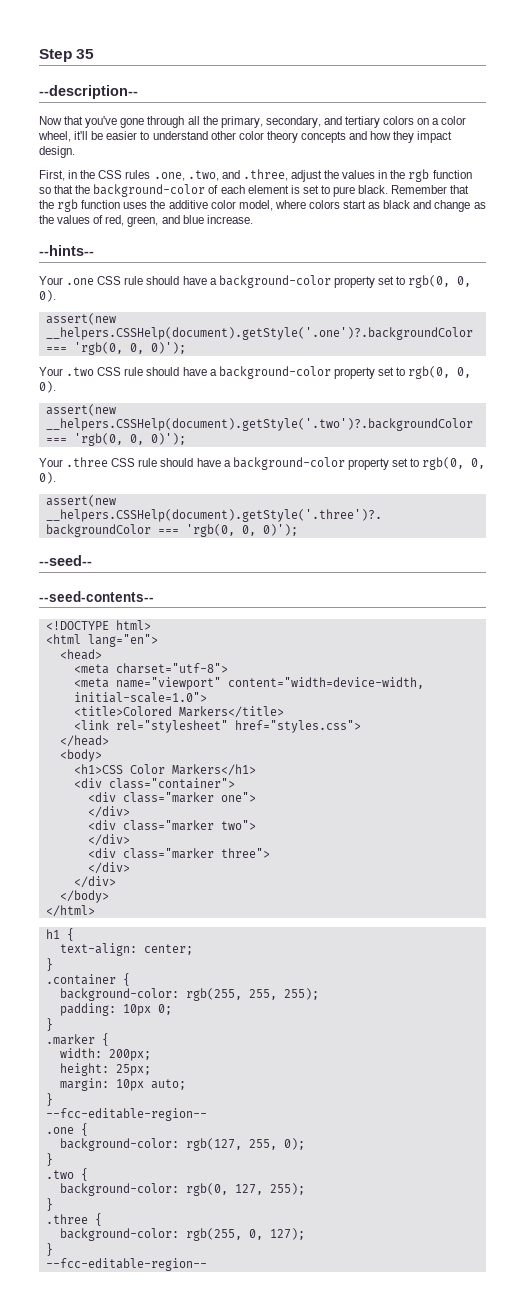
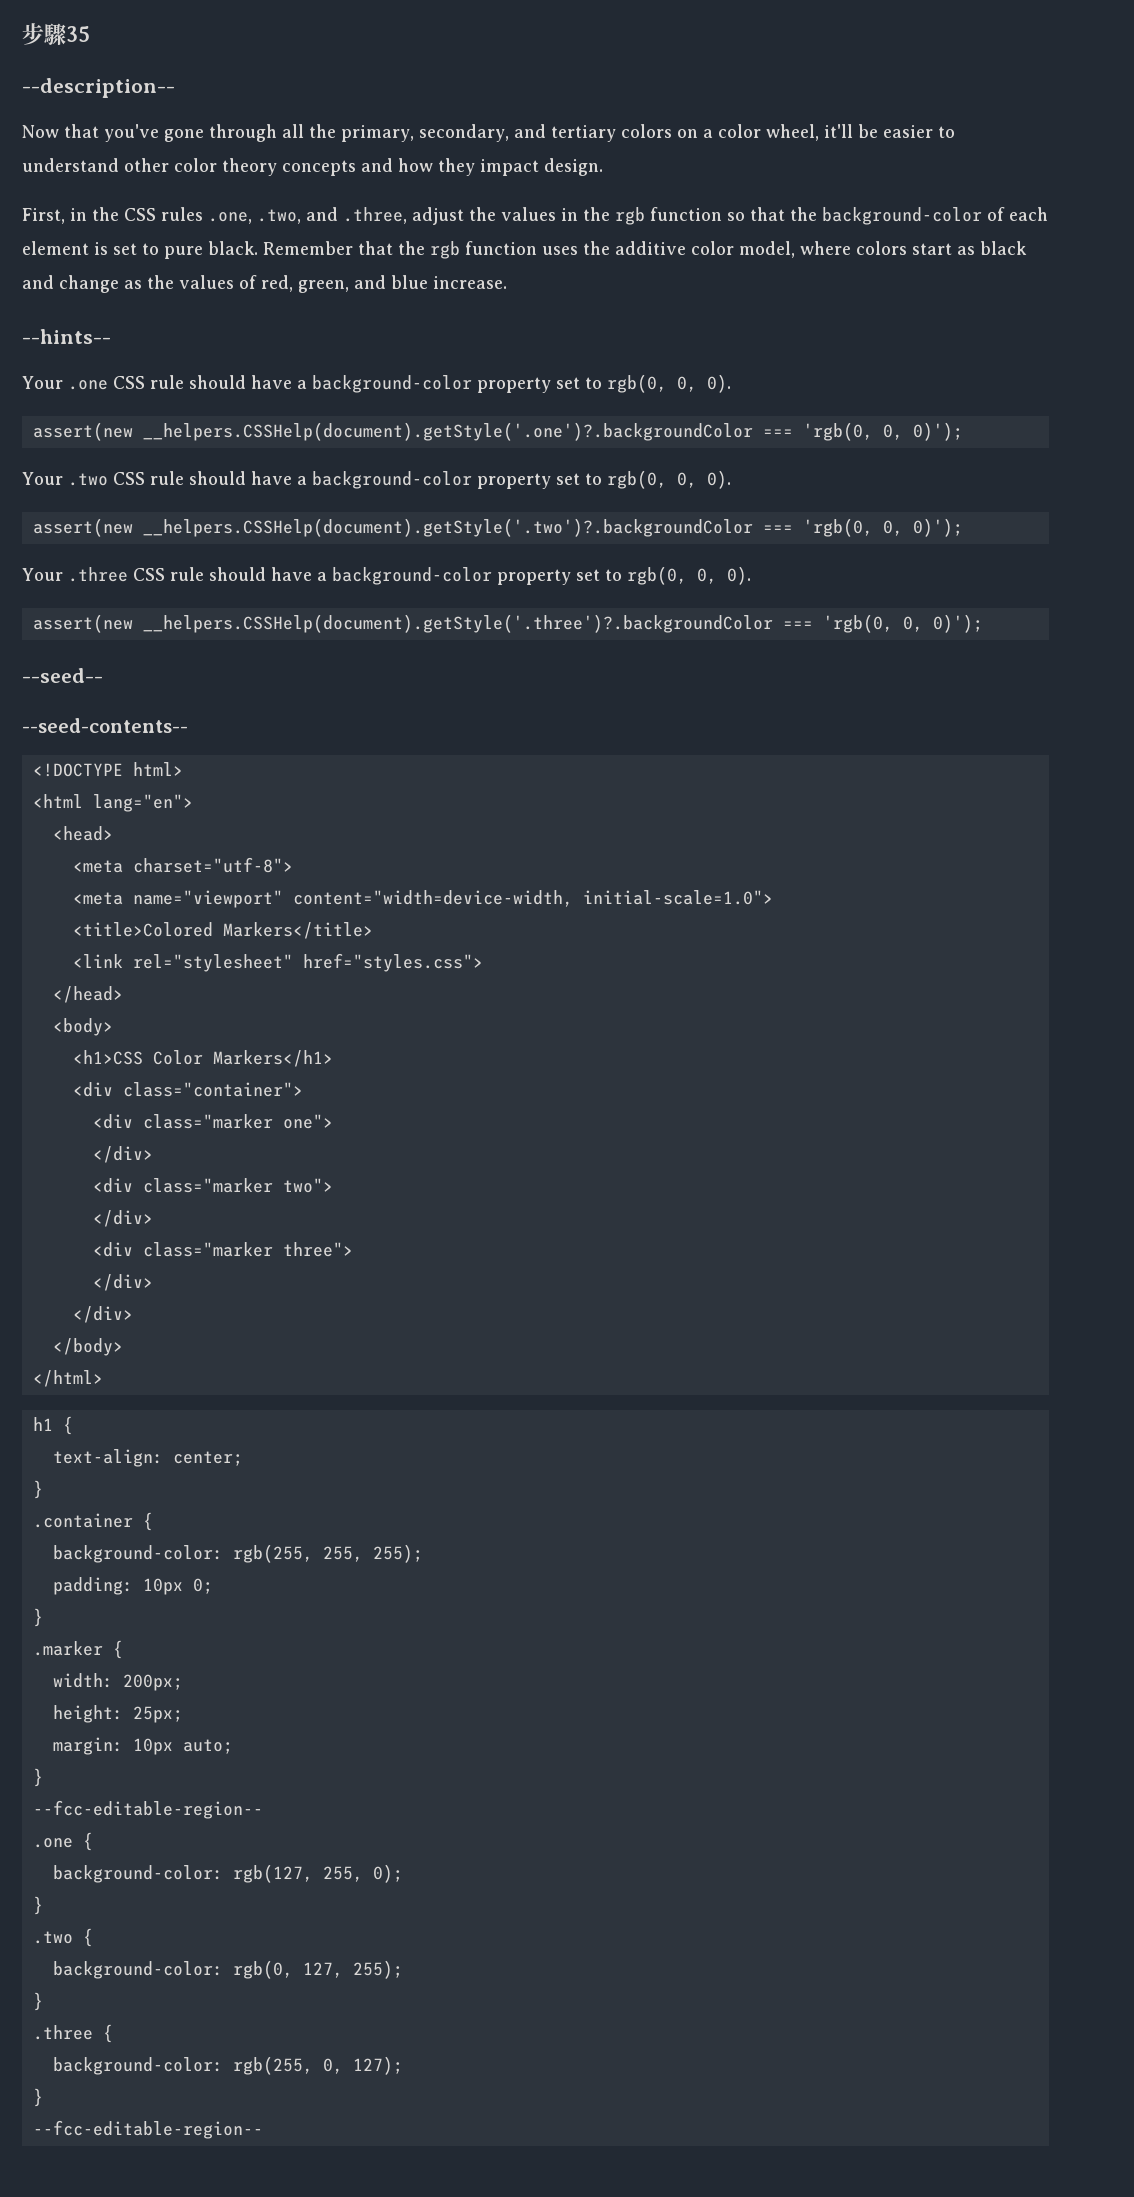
[39,49,72,62] Step -> [22,23,67,46] 步驟

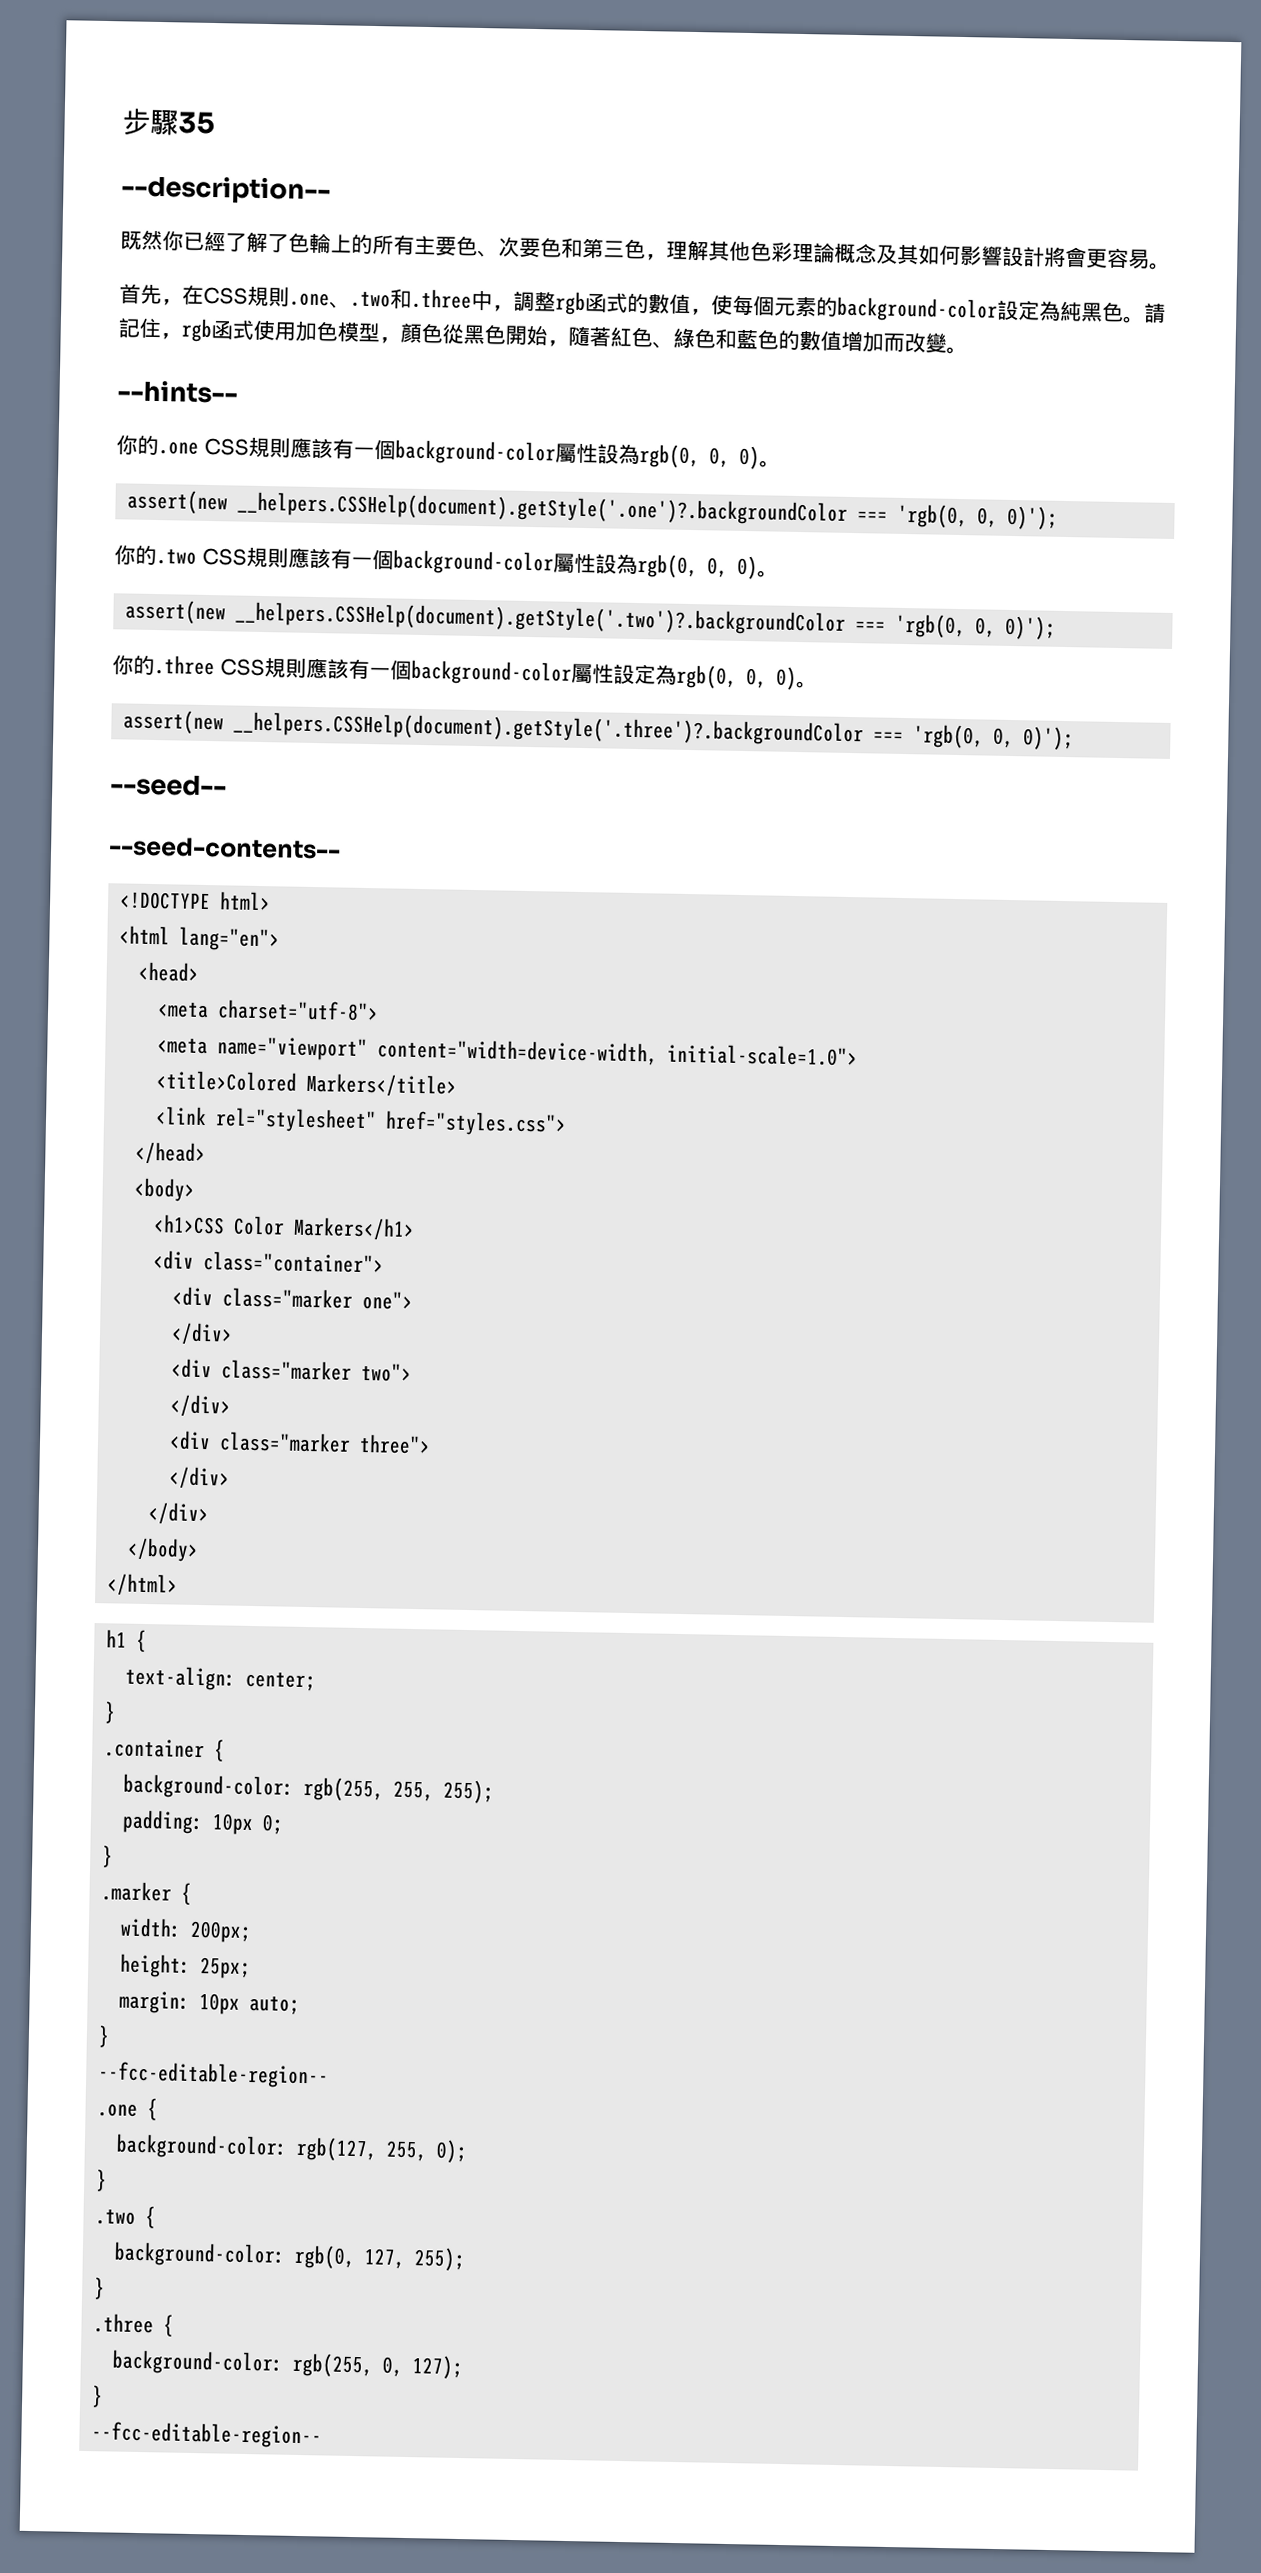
[22,124,955,142] [22,158,603,176] [22,207,1048,225] [22,241,1027,259] [22,275,507,293] Now that you've gone through all the primary, secondary, and tertiary colors on a color wheel, it'll be easier to understand other color theory concepts and how they impact design. // First, in the CSS rules .one, .two, and .three, adjust the values in the rgb function so that the background-color of each element is set to pure black. Remember that the rgb function uses the additive color model, where colors start as black and change as the values of red, green, and blue increase. -> [120,230,1171,270] [119,283,1166,324] [118,318,968,355] 既然你已經了解了色輪上的所有主要色、次要色和第三色，理解其他色彩理論概念及其如何影響設計將會更容易。 // 首先，在CSS規則.one、.two和.three中，調整rgb函式的數值，使每個元素的background-color設定為純黑色。請記住，rgb函式使用加色模型，顏色從黑色開始，隨著紅色、綠色和藍色的數值增加而改變。
[22,376,63,389] Your -> [116,435,159,456] 你的
[149,374,731,393] rule should have a background-color property set to rgb(0, 0, 0). -> [247,437,781,470] 規則應該有一個background-color屬性設為rgb(0, 0, 0)。
[22,472,63,485] Your -> [114,545,157,566] 你的
[149,470,731,489] rule should have a background-color property set to rgb(0, 0, 0). -> [245,547,779,580] 規則應該有一個background-color屬性設為rgb(0, 0, 0)。
[22,568,63,581] Your -> [112,655,155,676] 你的
[169,566,751,585] rule should have a background-color property set to rgb(0, 0, 0). -> [263,657,818,690] 規則應該有一個background-color屬性設定為rgb(0, 0, 0)。

